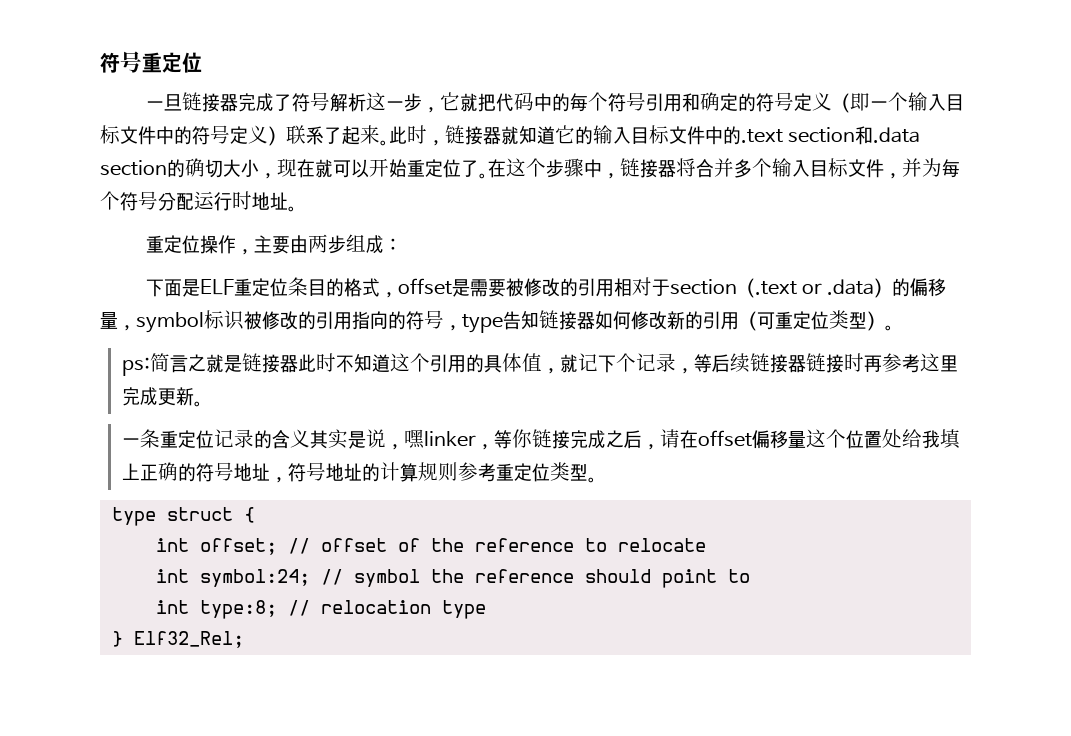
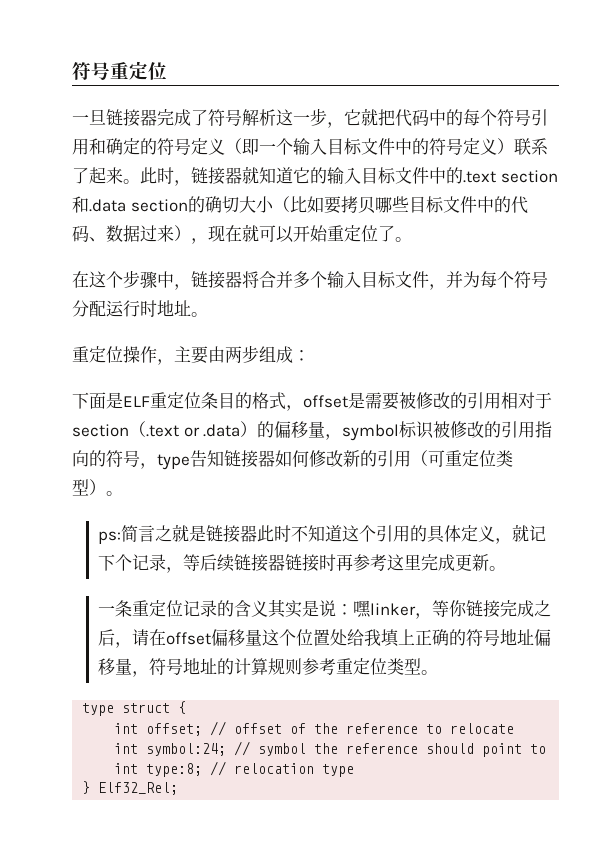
(259, 168) none -> [272,196,528,214] [72,225,191,242] （比如要拷贝哪些目标文件中的代码、数据过来）
(488, 176) none -> (412, 239) //
[521,353,542,372] 值 -> [461,525,496,542] 定义
[385,444,404,450] ， -> [336,604,354,615] ：
(270, 472) none -> [534,629,552,646] [98,658,133,675] 偏移量

